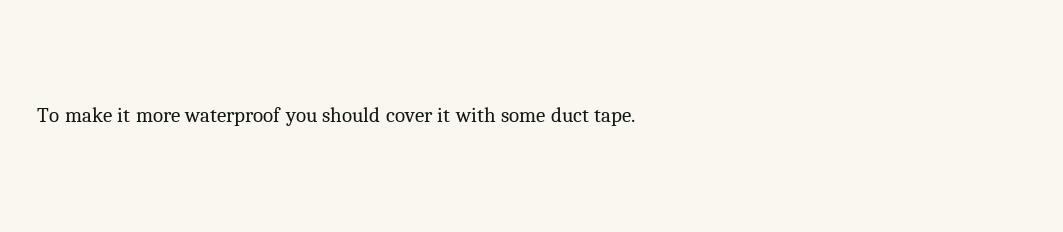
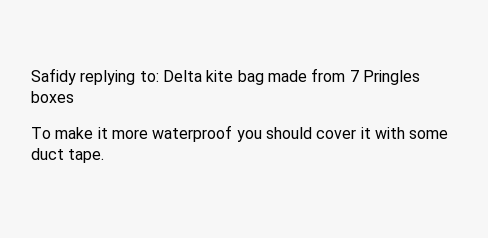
(37, 115) none -> [31,68,420,85] [31,91,74,103] Safidy replying to: Delta kite bag made from 7 Pringles boxes //

